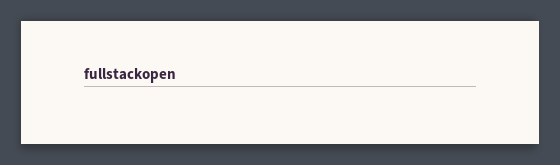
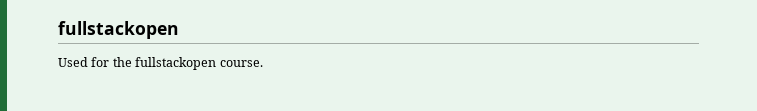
[84,68,176,83] fullstackopen -> [58,21,179,39] [58,57,263,70] fullstackopen // Used for the fullstackopen course.

